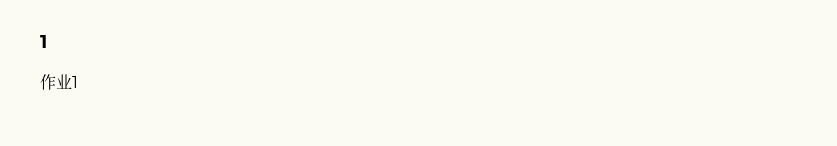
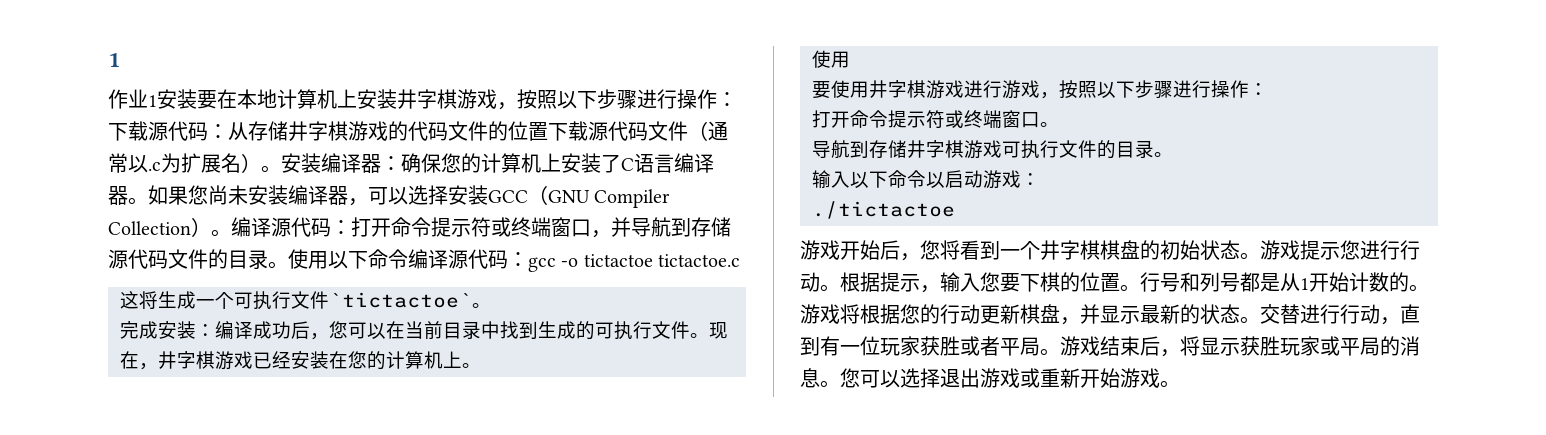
(78, 82) none -> [157,89,737,110] [108,121,728,141] [108,153,714,173] [108,185,671,208] [108,217,731,238] [108,249,741,272] [120,291,491,310] [120,321,728,340] [120,351,481,370] [812,50,850,68] [812,80,1268,99] [812,110,1059,129] [812,140,1173,159] [812,170,1040,189] [812,201,955,219] [800,240,1420,261] [800,272,1429,293] [800,304,1420,325] [800,336,1420,357] [800,368,1180,388] 安装要在本地计算机上安装井字棋游戏，按照以下步骤进行操作：下载源代码：从存储井字棋游戏的代码文件的位置下载源代码文件（通常以.c为扩展名）。安装编译器：确保您的计算机上安装了C语言编译器。如果您尚未安装编译器，可以选择安装GCC（GNU Compiler Collection）。编译源代码：打开命令提示符或终端窗口，并导航到存储源代码文件的目录。使用以下命令编译源代码：gcc -o tictactoe tictactoe.c // 这将生成一个可执行文件`tictactoe`。 // 完成安装：编译成功后，您可以在当前目录中找到生成的可执行文件。现在，井字棋游戏已经安装在您的计算机上。 // 使用 // 要使用井字棋游戏进行游戏，按照以下步骤进行操作： // 打开命令提示符或终端窗口。 // 导航到存储井字棋游戏可执行文件的目录。 // 输入以下命令以启动游戏： // ./tictactoe // 游戏开始后，您将看到一个井字棋棋盘的初始状态。游戏提示您进行行动。根据提示，输入您要下棋的位置。行号和列号都是从1开始计数的。游戏将根据您的行动更新棋盘，并显示最新的状态。交替进行行动，直到有一位玩家获胜或者平局。游戏结束后，将显示获胜玩家或平局的消息。您可以选择退出游戏或重新开始游戏。

